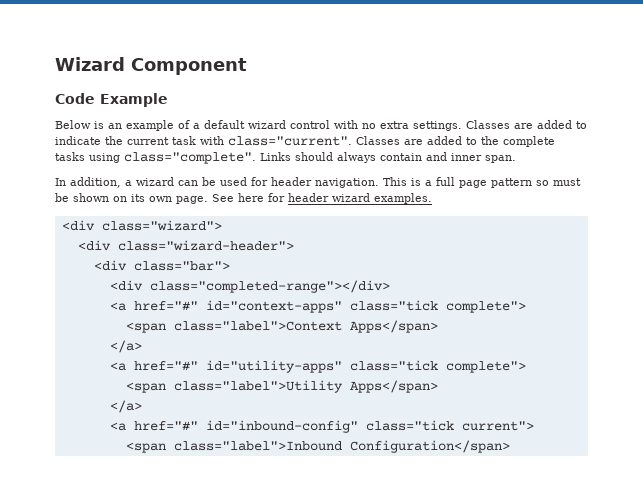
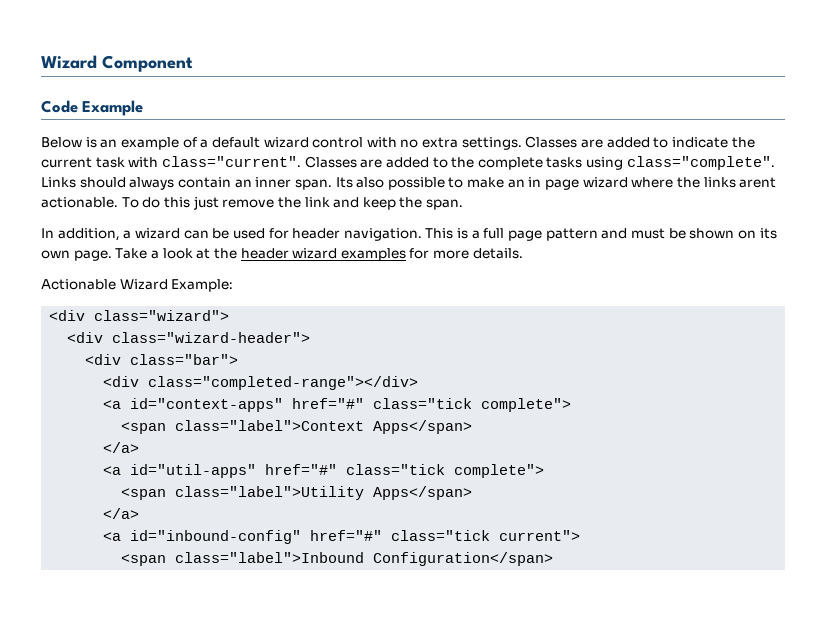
[426,152,482,161] and inner -> [234,177,777,190] [41,196,423,210] an inner span. Its also possible to make an in page wizard where the links arent actionable. To do this just remove the link and keep the
[536,180,549,186] so -> [601,228,628,239] and
[212,193,432,204] See here for header wizard examples. -> [115,248,523,261] [41,279,234,292] Take a look at the header wizard examples for more details. // Actionable Wizard Example:
[133,300,342,313] href="#" id="context-apps" -> [130,398,365,412] id="context-apps" href="#"
[133,360,342,373] href="#" id="utility-apps" -> [130,464,338,478] id="util-apps" href="#"
[133,420,358,433] href="#" id="inbound-config" -> [130,530,383,544] id="inbound-config" href="#"

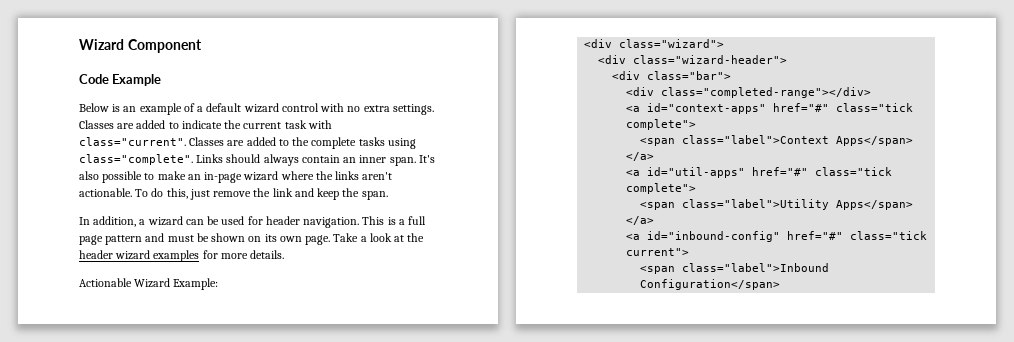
[335,177,353,188] Its -> [418,155,435,163] It's
[528,177,580,190] in page -> [204,172,243,183] in-page
[739,177,777,188] arent -> [362,172,393,180] aren't
[163,197,190,208] this -> [166,188,188,199] this,

